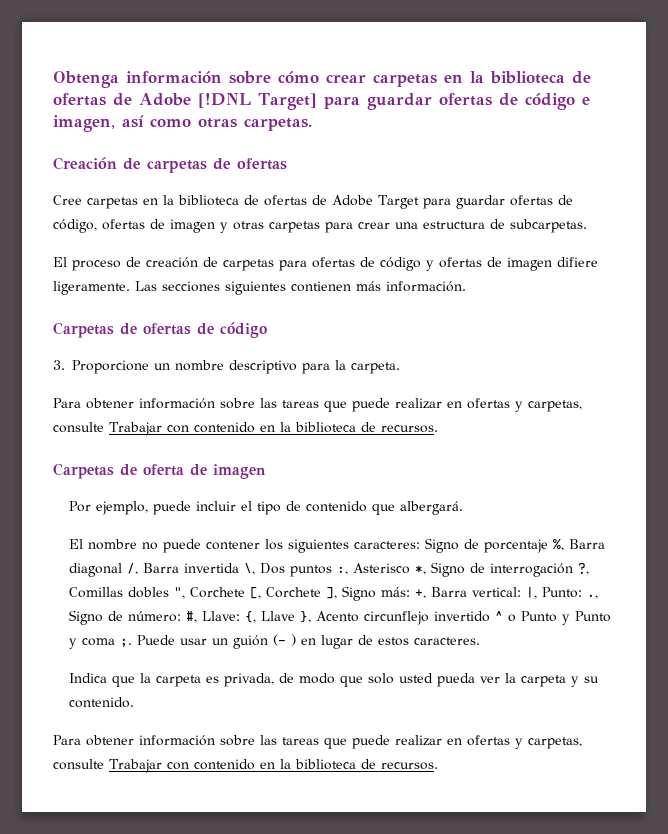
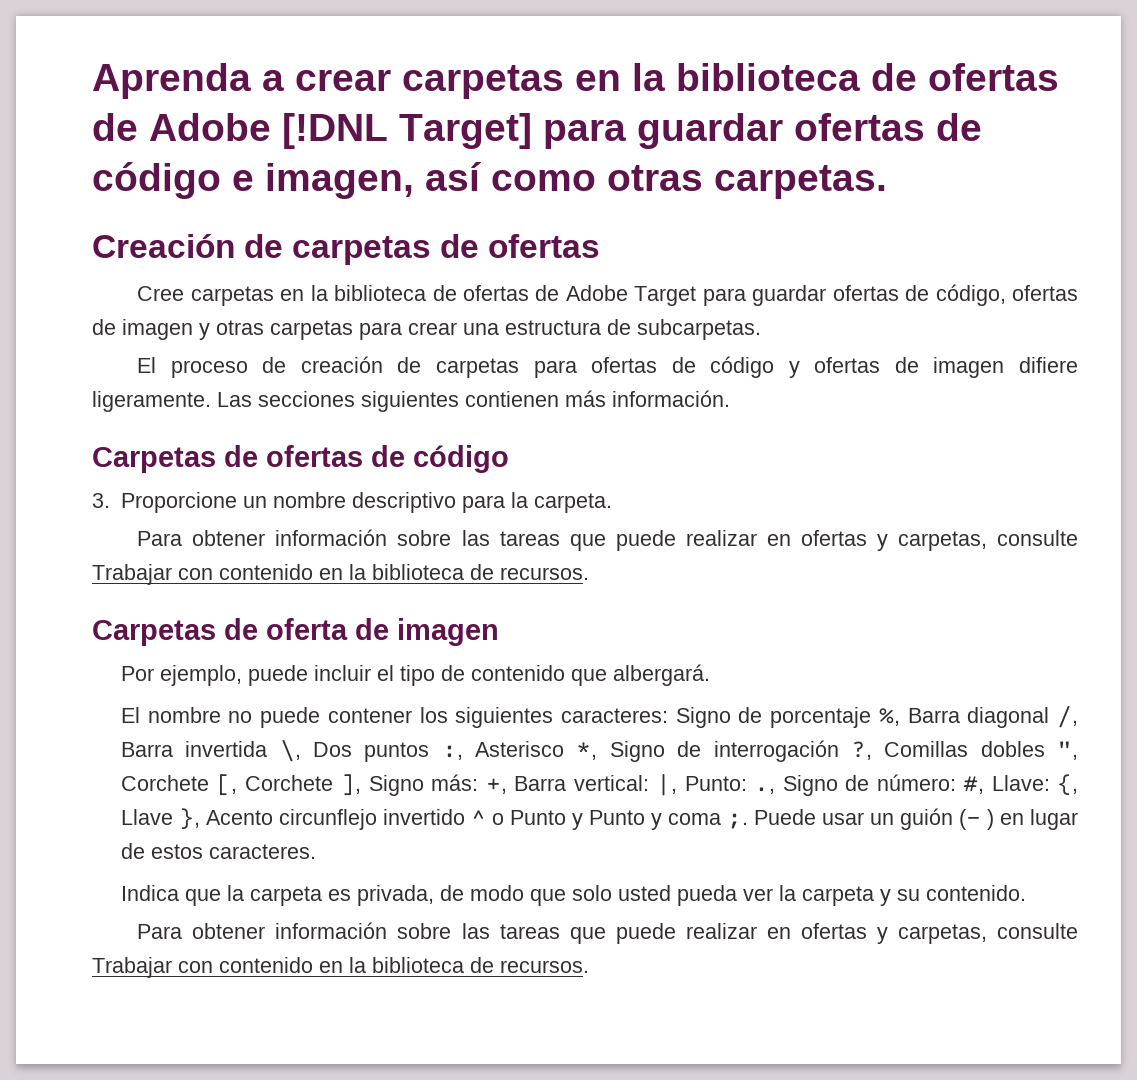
[53,71,319,88] Obtenga información sobre cómo -> [92,63,284,99] Aprenda a

